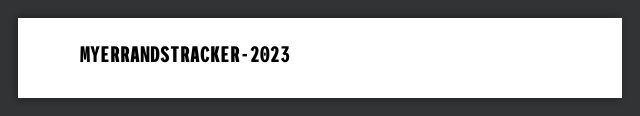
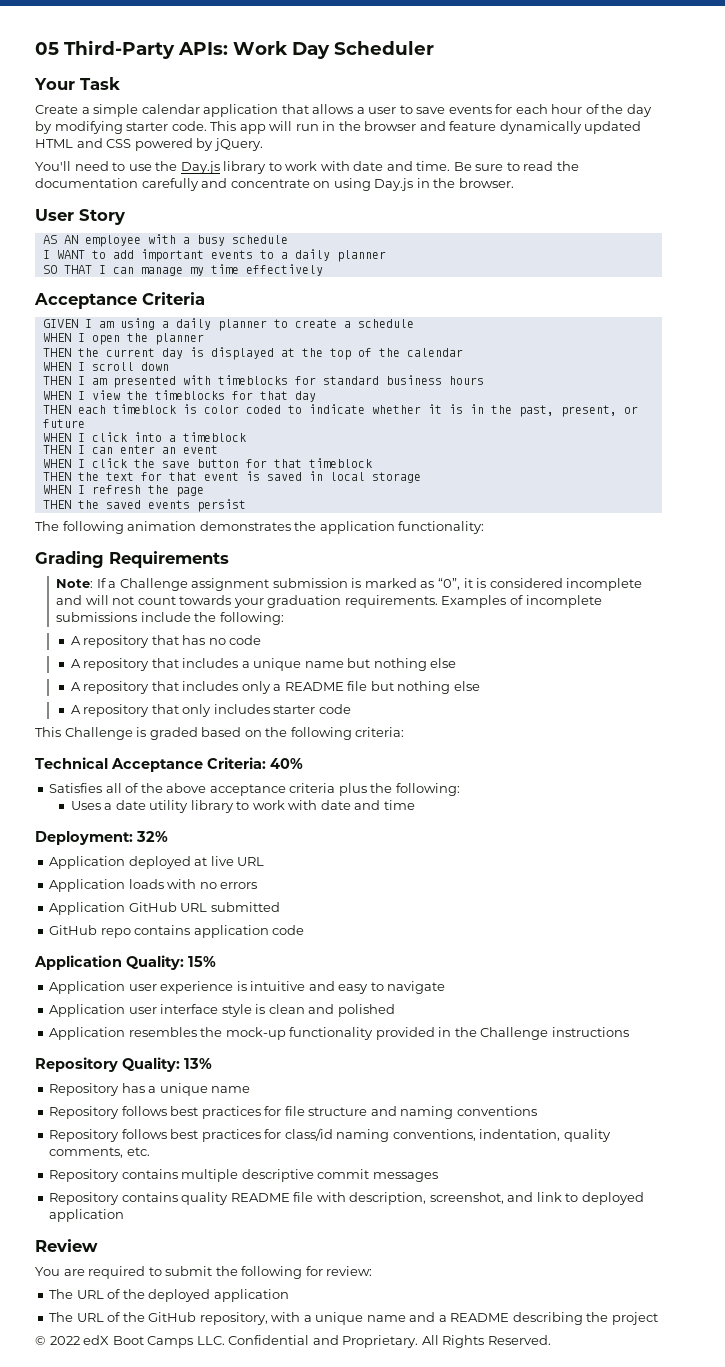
[80,46,290,63] MYERRANDSTRACKER-2023 -> [35,40,434,59] [34,77,120,90] [35,104,652,117] [35,121,642,134] [35,138,263,151] [35,161,579,174] [35,178,514,191] [35,209,125,225] [42,234,288,247] [42,249,386,262] [42,264,323,276] [34,292,205,309] [42,318,414,331] [42,333,204,345] [42,347,463,360] [42,362,169,371] [42,375,484,388] [42,390,316,402] [42,404,638,417] [42,419,85,428] [42,432,246,442] [42,445,218,454] [42,458,372,468] [42,471,421,483] [42,485,204,497] [42,499,246,512] [35,521,485,534] [35,551,229,568] [56,578,643,591] [56,595,602,608] [56,612,284,625] [70,635,262,648] [70,658,457,671] [70,681,480,694] [70,704,351,717] [35,727,405,740] [35,757,303,772] [49,783,460,796] [70,800,415,813] [35,831,168,845] [49,856,265,869] [49,879,258,892] [49,902,280,915] [49,925,305,938] [34,955,216,970] [49,981,446,994] [49,1004,395,1017] [49,1027,629,1040] [35,1057,212,1072] [49,1083,251,1096] [49,1106,537,1119] [49,1128,611,1142] [49,1147,150,1158] [49,1169,438,1182] [49,1192,644,1205] [49,1209,125,1222] [35,1239,98,1252] [35,1266,373,1279] [49,1289,289,1302] [49,1312,658,1325] [35,1335,551,1348] 05 Third-Party APIs: Work Day Scheduler // Your Task // Create a simple calendar application that allows a user to save events for each hour of the day by modifying starter code. This app will run in the browser and feature dynamically updated HTML and CSS powered by jQuery. // You'll need to use the Day.js library to work with date and time. Be sure to read the documentation carefully and concentrate on using Day.js in the browser. // User Story // AS AN employee with a busy schedule // I WANT to add important events to a daily planner // SO THAT I can manage my time effectively // Acceptance Criteria // GIVEN I am using a daily planner to create a schedule // WHEN I open the planner // THEN the current day is displayed at the top of the calendar // WHEN I scroll down // THEN I am presented with timeblocks for standard business hours // WHEN I view the timeblocks for that day // THEN each timeblock is color coded to indicate whether it is in the past, present, or future // WHEN I click into a timeblock // THEN I can enter an event // WHEN I click the save button for that timeblock // THEN the text for that event is saved in local storage // WHEN I refresh the page // THEN the saved events persist // The following animation demonstrates the application functionality: // Grading Requirements // Note: If a Challenge assignment submission is marked as “0”, it is considered incomplete and will not count towards your graduation requirements. Examples of incomplete submissions include the following: // A repository that has no code // A repository that includes a unique name but nothing else // A repository that includes only a README file but nothing else // A repository that only includes starter code // This Challenge is graded based on the following criteria: // Technical Acceptance Criteria: 40% // Satisfies all of the above acceptance criteria plus the following: // Uses a date utility library to work with date and time // Deployment: 32% // Application deployed at live URL // Application loads with no errors // Application GitHub URL submitted // GitHub repo contains application code // Application Quality: 15% // Application user experience is intuitive and easy to navigate // Application user interface style is clean and polished // Application resembles the mock-up functionality provided in the Challenge instructions // Repository Quality: 13% // Repository has a unique name // Repository follows best practices for file structure and naming conventions // Repository follows best practices for class/id naming conventions, indentation, quality comments, etc. // Repository contains multiple descriptive commit messages // Repository contains quality README file with description, screenshot, and link to deployed application // Review // You are required to submit the following for review: // The URL of the deployed application // The URL of the GitHub repository, with a unique name and a README describing the project // © 2022 edX Boot Camps LLC. Confidential and Proprietary. All Rights Reserved.

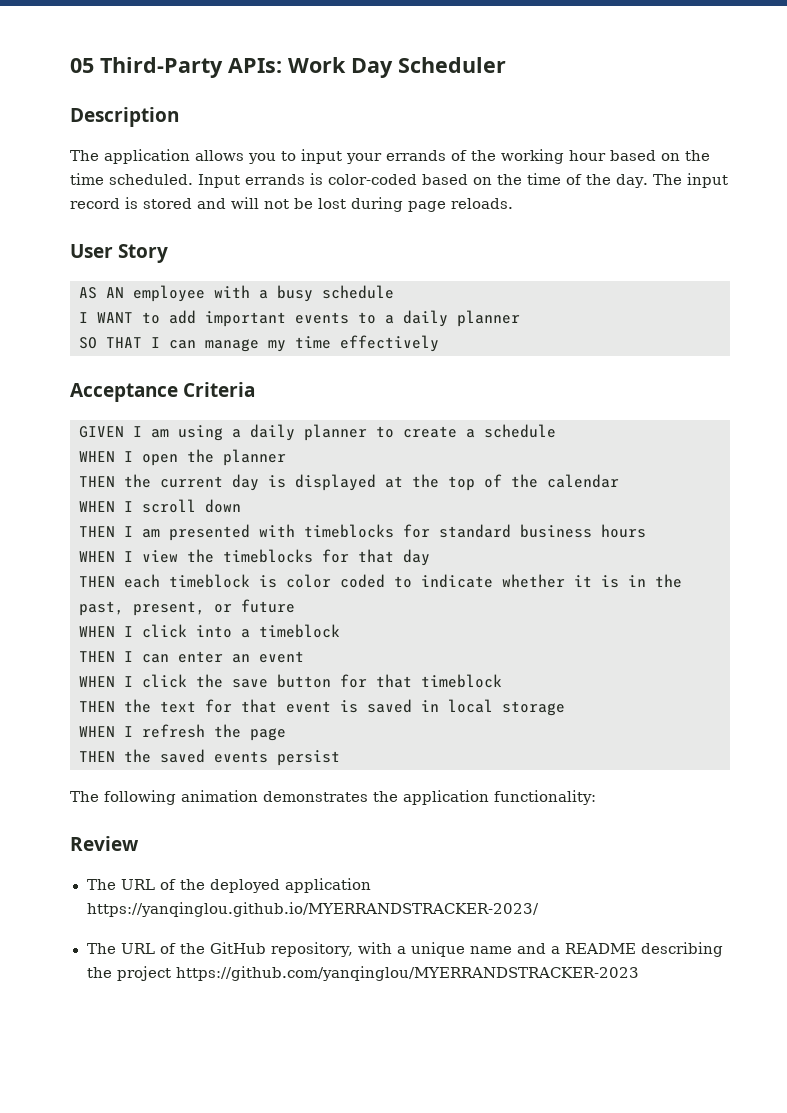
[34,77,120,90] [35,104,652,117] [35,121,642,134] [35,138,263,151] [35,161,579,174] [35,178,514,191] Your Task // Create a simple calendar application that allows a user to save events for each hour of the day by modifying starter code. This app will run in the browser and feature dynamically updated HTML and CSS powered by jQuery. // You'll need to use the Day.js library to work with date and time. Be sure to read the documentation carefully and concentrate on using Day.js in the browser. -> [70,107,179,127] [70,149,710,164] [70,173,728,188] [70,197,513,212] Description // The application allows you to input your errands of the working hour based on the time scheduled. Input errands is color-coded based on the time of the day. The input record is stored and will not be lost during page reloads.
[35,551,229,568] [56,578,643,591] [56,595,602,608] [56,612,284,625] [70,635,262,648] [70,658,457,671] [70,681,480,694] [70,704,351,717] [35,727,405,740] [35,757,303,772] [49,783,460,796] [70,800,415,813] [35,831,168,845] [49,856,265,869] [49,879,258,892] [49,902,280,915] [49,925,305,938] [34,955,216,970] [49,981,446,994] [49,1004,395,1017] [49,1027,629,1040] [35,1057,212,1072] [49,1083,251,1096] [49,1106,537,1119] [49,1128,611,1142] [49,1147,150,1158] [49,1169,438,1182] [49,1192,644,1205] [49,1209,125,1222] [35,1239,98,1252] [35,1266,373,1279] Grading Requirements // Note: If a Challenge assignment submission is marked as “0”, it is considered incomplete and will not count towards your graduation requirements. Examples of incomplete submissions include the following: // A repository that has no code // A repository that includes a unique name but nothing else // A repository that includes only a README file but nothing else // A repository that only includes starter code // This Challenge is graded based on the following criteria: // Technical Acceptance Criteria: 40% // Satisfies all of the above acceptance criteria plus the following: // Uses a date utility library to work with date and time // Deployment: 32% // Application deployed at live URL // Application loads with no errors // Application GitHub URL submitted // GitHub repo contains application code // Application Quality: 15% // Application user experience is intuitive and easy to navigate // Application user interface style is clean and polished // Application resembles the mock-up functionality provided in the Challenge instructions // Repository Quality: 13% // Repository has a unique name // Repository follows best practices for file structure and naming conventions // Repository follows best practices for class/id naming conventions, indentation, quality comments, etc. // Repository contains multiple descriptive commit messages // Repository contains quality README file with description, screenshot, and link to deployed application // Review // You are required to submit the following for review: -> [70,836,139,851] Review
(289, 1295) none -> [86,902,539,917] https://yanqinglou.github.io/MYERRANDSTRACKER-2023/
[35,1335,551,1348] // © 2022 edX Boot Camps LLC. Confidential and Proprietary. All Rights Reserved. -> [175,966,639,981] https://github.com/yanqinglou/MYERRANDSTRACKER-2023

